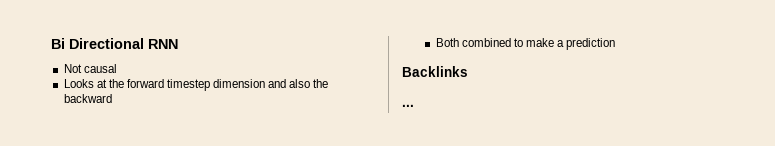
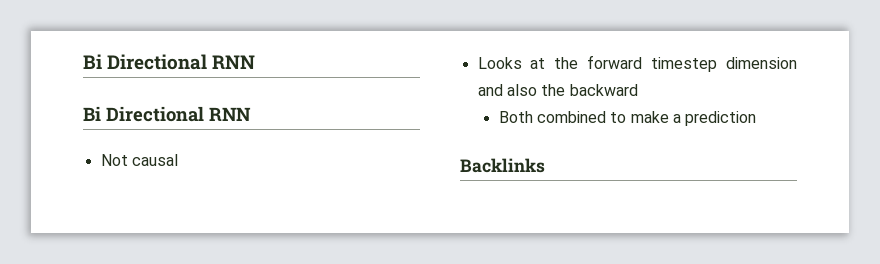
[51,38,178,49] Bi Directional RNN -> [83,54,256,70] [83,106,251,122] Bi Directional RNN // Bi Directional RNN
[402,104,414,107] // ... -> (545, 165) none

